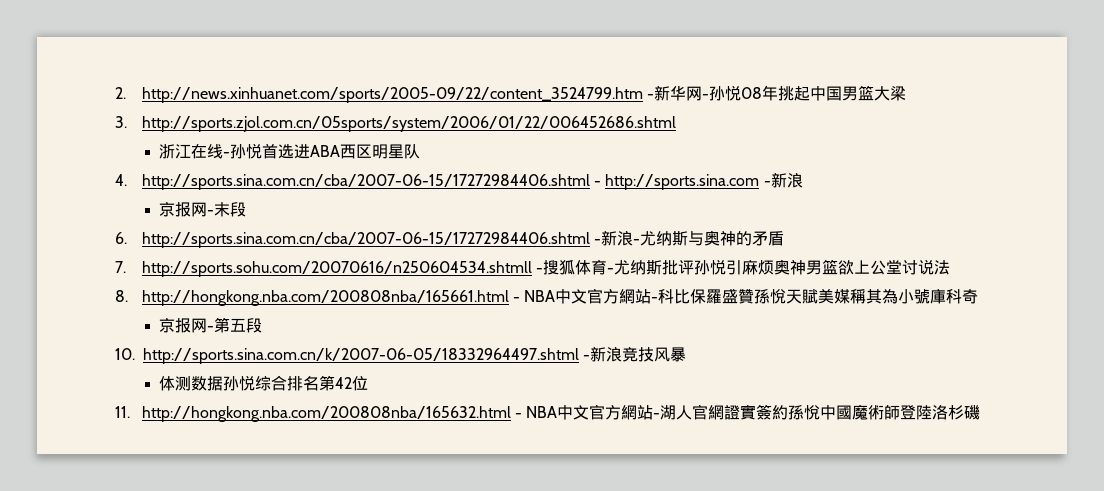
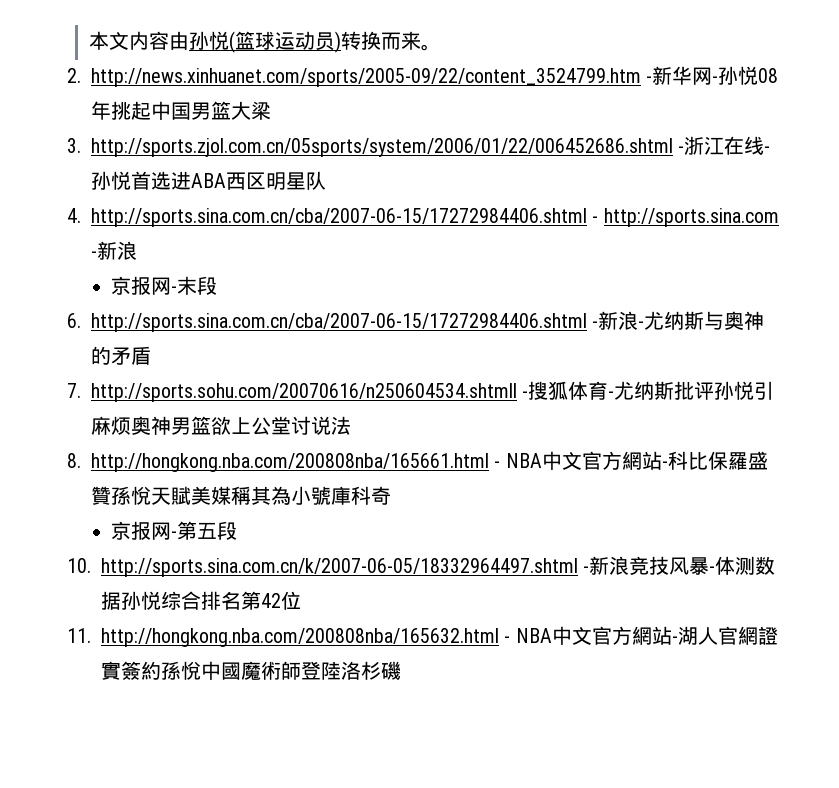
(115, 93) none -> [89,31,442,53] 本文内容由孙悦(篮球运动员)转换而来。 //
(676, 124) // -> [678,146,685,153] -
(687, 354) // -> [709,566,716,573] -

